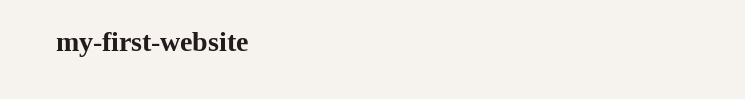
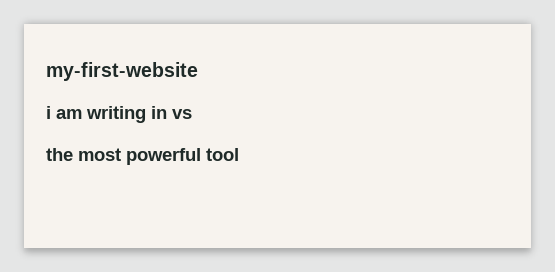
(248, 44) none -> [46,106,192,123] [46,148,239,165] // i am writing in vs // the most powerful tool

